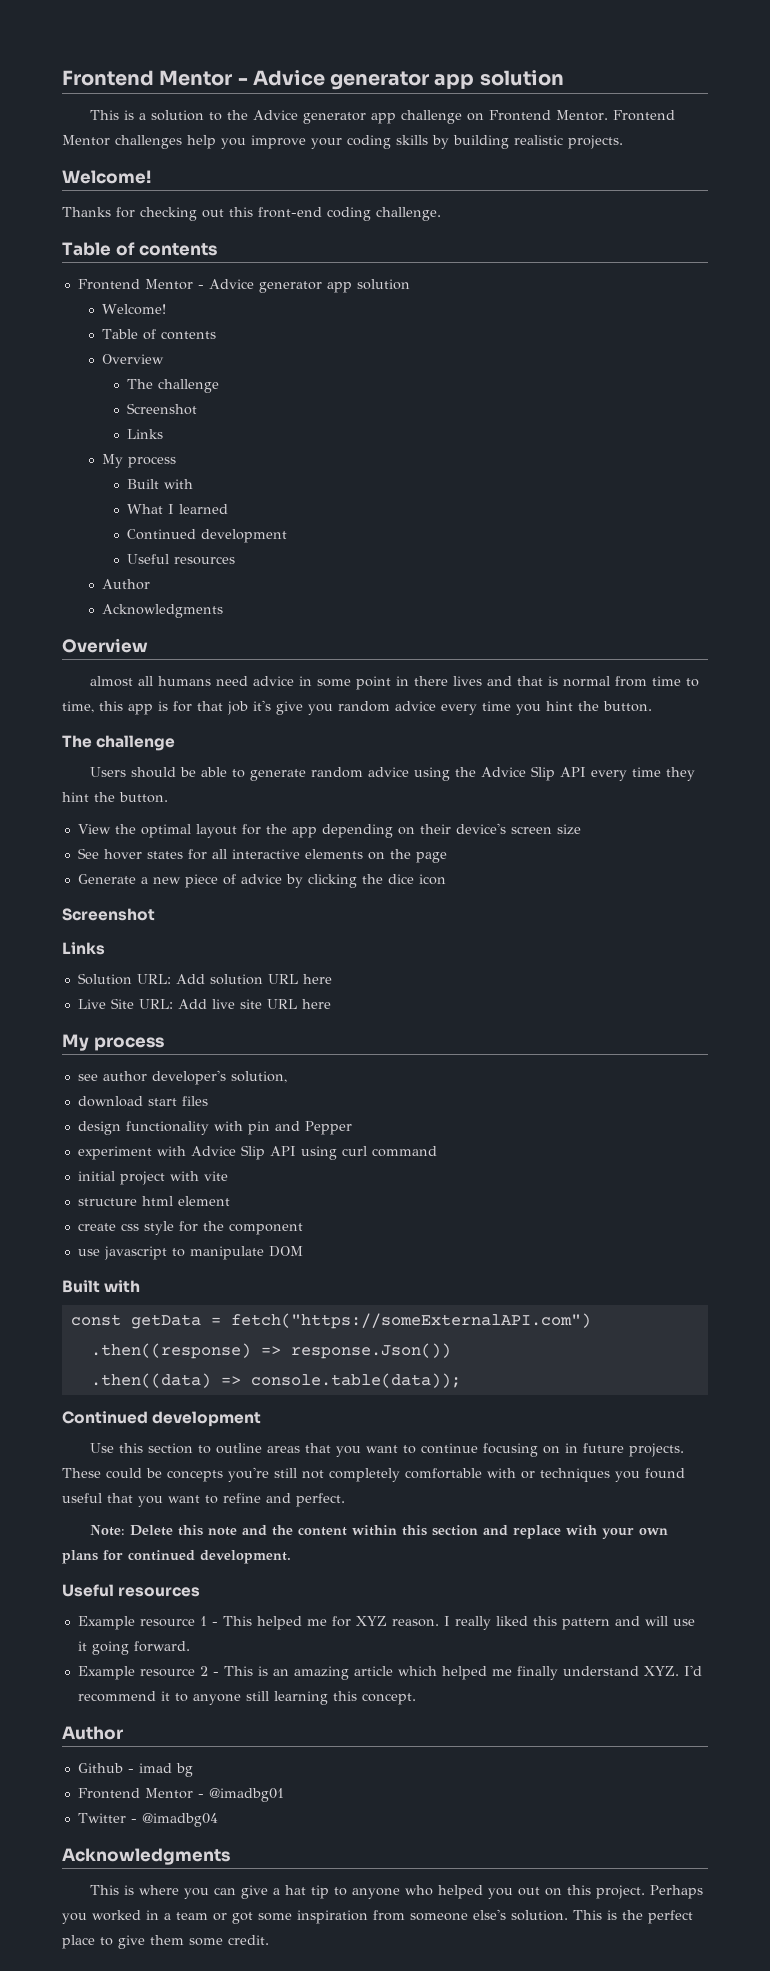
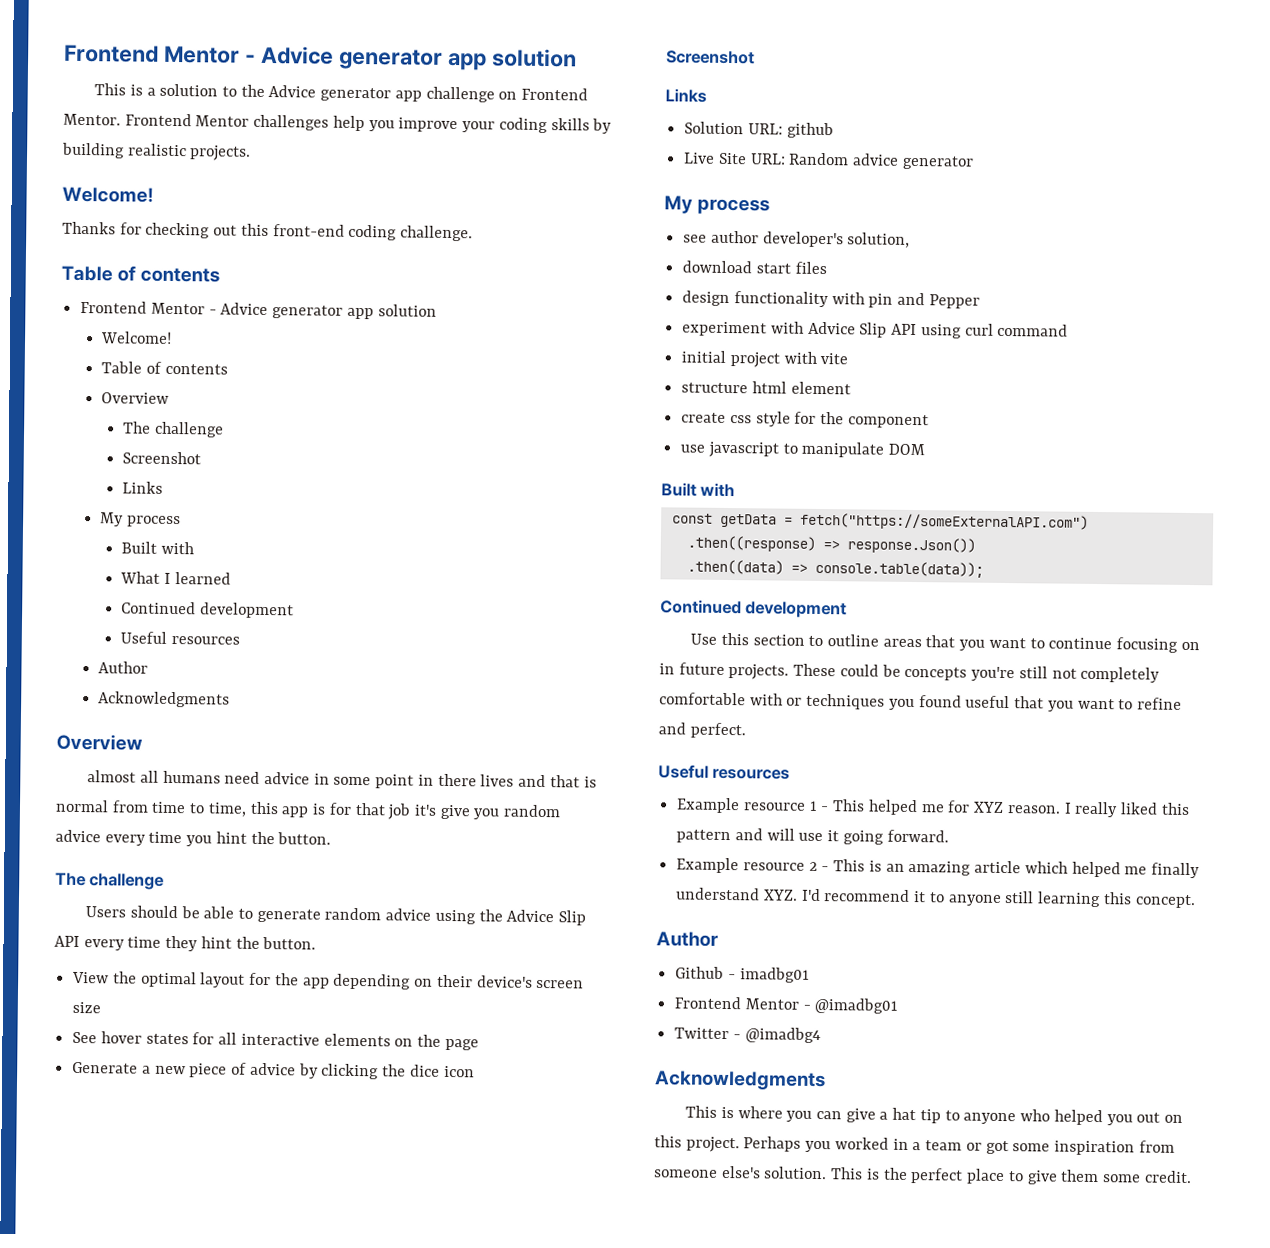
[175,974,332,985] Add solution URL here -> [786,122,834,139] github
[177,999,331,1009] Add live site URL here -> [788,152,974,170] Random advice generator
[90,1525,669,1539] [62,1550,291,1564] // Note: Delete this note and the content within this section and replace with your own plans for continued development. -> (746, 730) none
[138,1763,193,1777] imad bg -> [739,967,810,983] imadbg01
[141,1813,218,1827] @imadbg04 -> [744,1027,821,1044] @imadbg4

